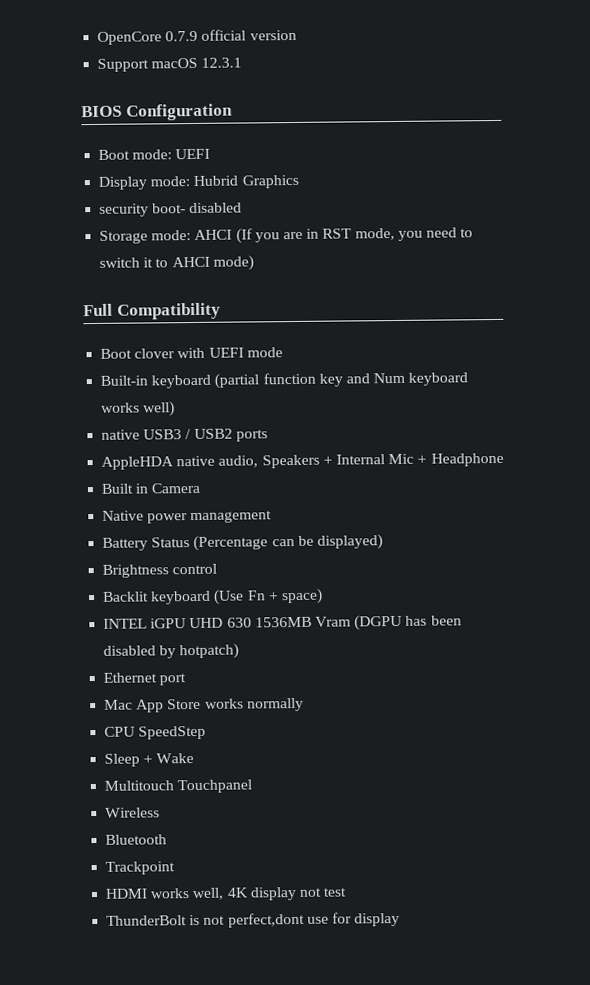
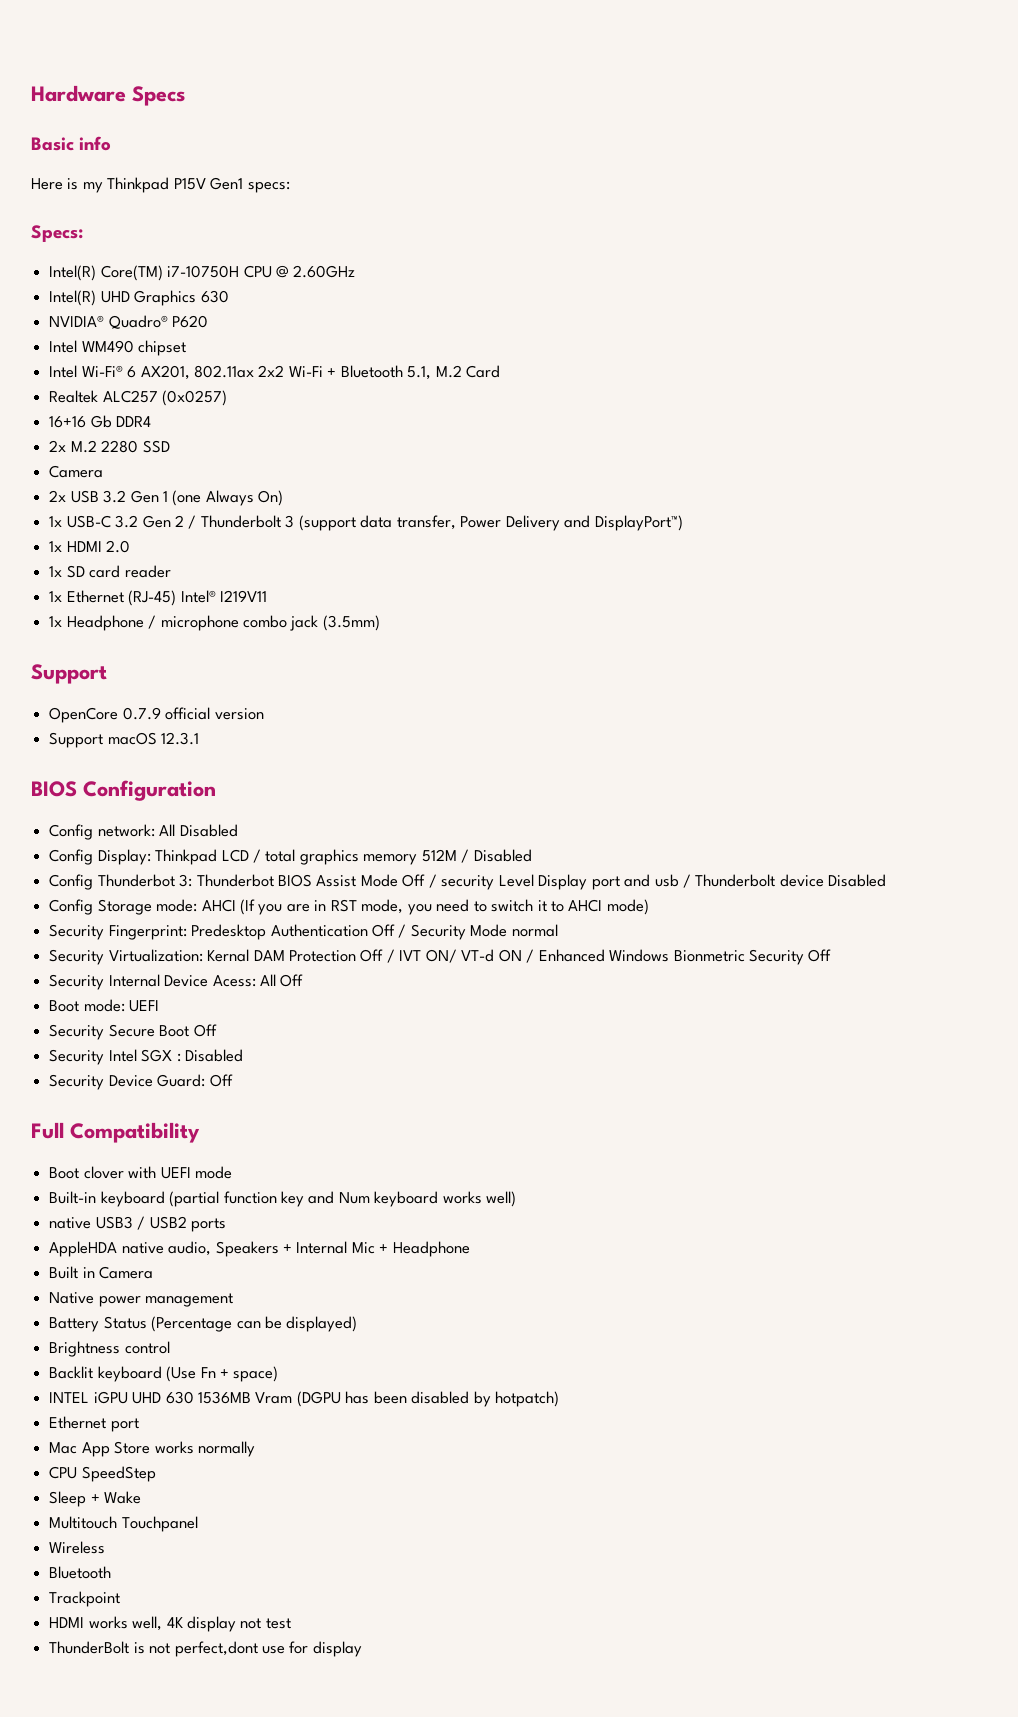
(97, 38) none -> [31,85,185,106] [31,136,112,151] [31,177,290,193] [31,225,83,242] [49,265,356,281] [49,290,229,306] [49,315,209,329] [49,340,187,356] [49,365,501,380] [49,390,228,406] [49,415,152,428] [49,440,170,453] [49,465,104,478] [49,490,284,506] [49,515,683,531] [49,540,131,553] [49,565,171,578] [49,590,267,606] [49,615,380,631] [31,664,107,684] Hardware Specs // Basic info // Here is my Thinkpad P15V Gen1 specs: // Specs: // Intel(R) Core(TM) i7-10750H CPU @ 2.60GHz // Intel(R) UHD Graphics 630 // NVIDIA® Quadro® P620 // Intel WM490 chipset // Intel Wi-Fi® 6 AX201, 802.11ax 2x2 Wi-Fi + Bluetooth 5.1, M.2 Card // Realtek ALC257 (0x0257) // 16+16 Gb DDR4 // 2x M.2 2280 SSD // Camera // 2x USB 3.2 Gen 1 (one Always On) // 1x USB-C 3.2 Gen 2 / Thunderbolt 3 (support data transfer, Power Delivery and DisplayPort™) // 1x HDMI 2.0 // 1x SD card reader // 1x Ethernet (RJ-45) Intel® I219V11 // 1x Headphone / microphone combo jack (3.5mm) // Support //
[98,148,211,160] [98,174,299,190] [99,202,243,217] Boot mode: UEFI // Display mode: Hubrid Graphics // security boot- disabled // -> [49,824,238,840] [49,849,532,865] [49,874,887,890] [49,899,94,915] Config network: All Disabled // Config Display: Thinkpad LCD / total graphics memory 512M / Disabled // Config Thunderbot 3: Thunderbot BIOS Assist Mode Off / security Level Display port and usb / Thunderbolt device Disabled // Config
(254, 263) none -> [49,924,558,940] [49,949,832,965] [49,974,304,990] [49,999,160,1012] [49,1024,217,1040] [49,1049,243,1065] [49,1074,233,1090] // Security Fingerprint: Predesktop Authentication Off / Security Mode normal // Security Virtualization: Kernal DAM Protection Off / IVT ON/ VT-d ON / Enhanced Windows Bionmetric Security Off // Security Internal Device Acess: All Off // Boot mode: UEFI // Security Secure Boot Off // Security Intel SGX : Disabled // Security Device Guard: Off

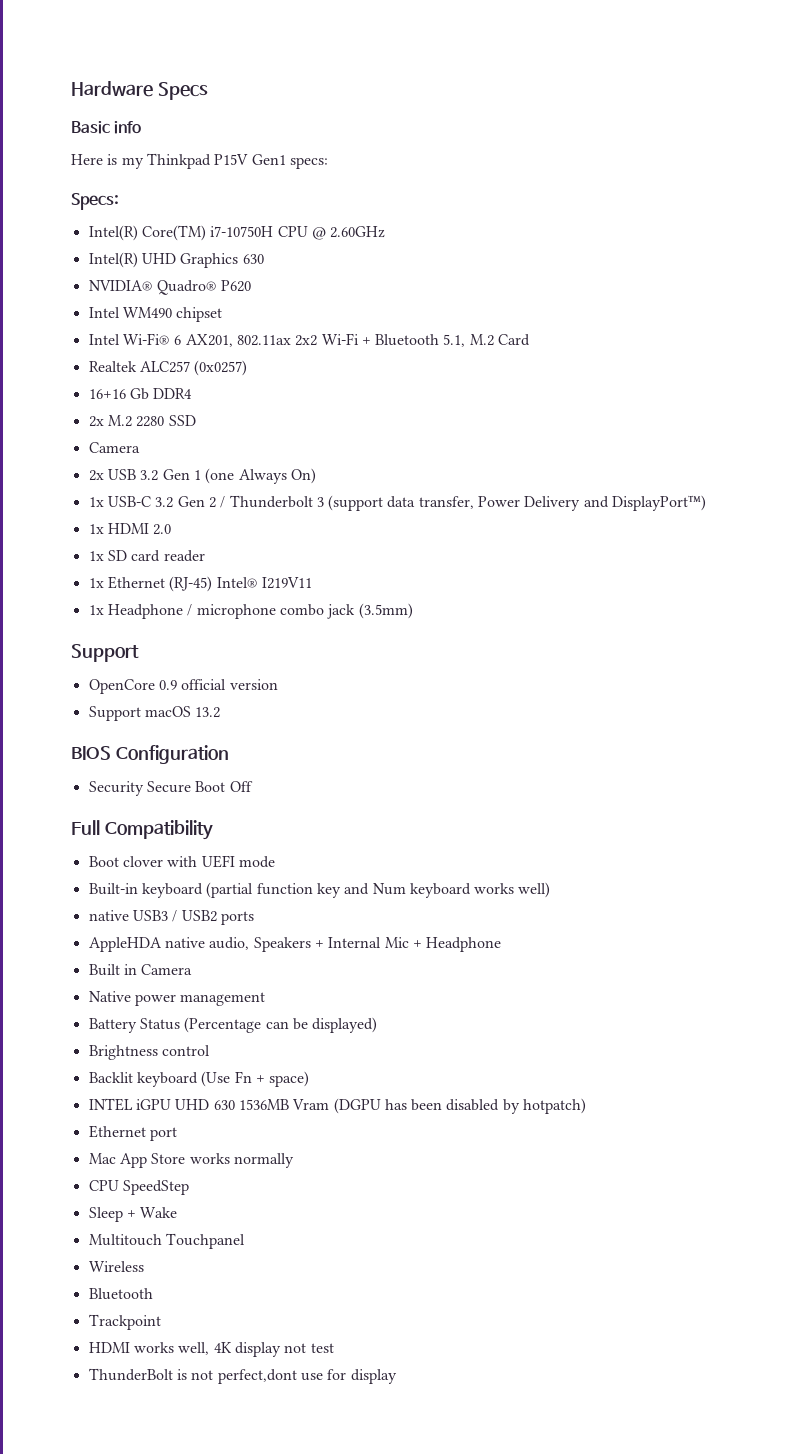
[122,707,161,720] 0.7.9 -> [158,680,177,690] 0.9
[161,732,200,745] 12.3.1 -> [195,707,221,718] 13.2
[49,824,238,840] [49,849,532,865] [49,874,887,890] [49,899,649,915] [49,924,558,940] [49,949,832,965] [49,974,304,990] [49,999,160,1012] [49,1024,217,1040] [49,1049,243,1065] [49,1074,206,1090] Config network: All Disabled // Config Display: Thinkpad LCD / total graphics memory 512M / Disabled // Config Thunderbot 3: Thunderbot BIOS Assist Mode Off / security Level Display port and usb / Thunderbolt device Disabled // Config Storage mode: AHCI (If you are in RST mode, you need to switch it to AHCI mode) // Security Fingerprint: Predesktop Authentication Off / Security Mode normal // Security Virtualization: Kernal DAM Protection Off / IVT ON/ VT-d ON / Enhanced Windows Bionmetric Security Off // Security Internal Device Acess: All Off // Boot mode: UEFI // Security Secure Boot Off // Security Intel SGX : Disabled // Security Device Guard: -> [88,781,226,796] Security Secure Boot

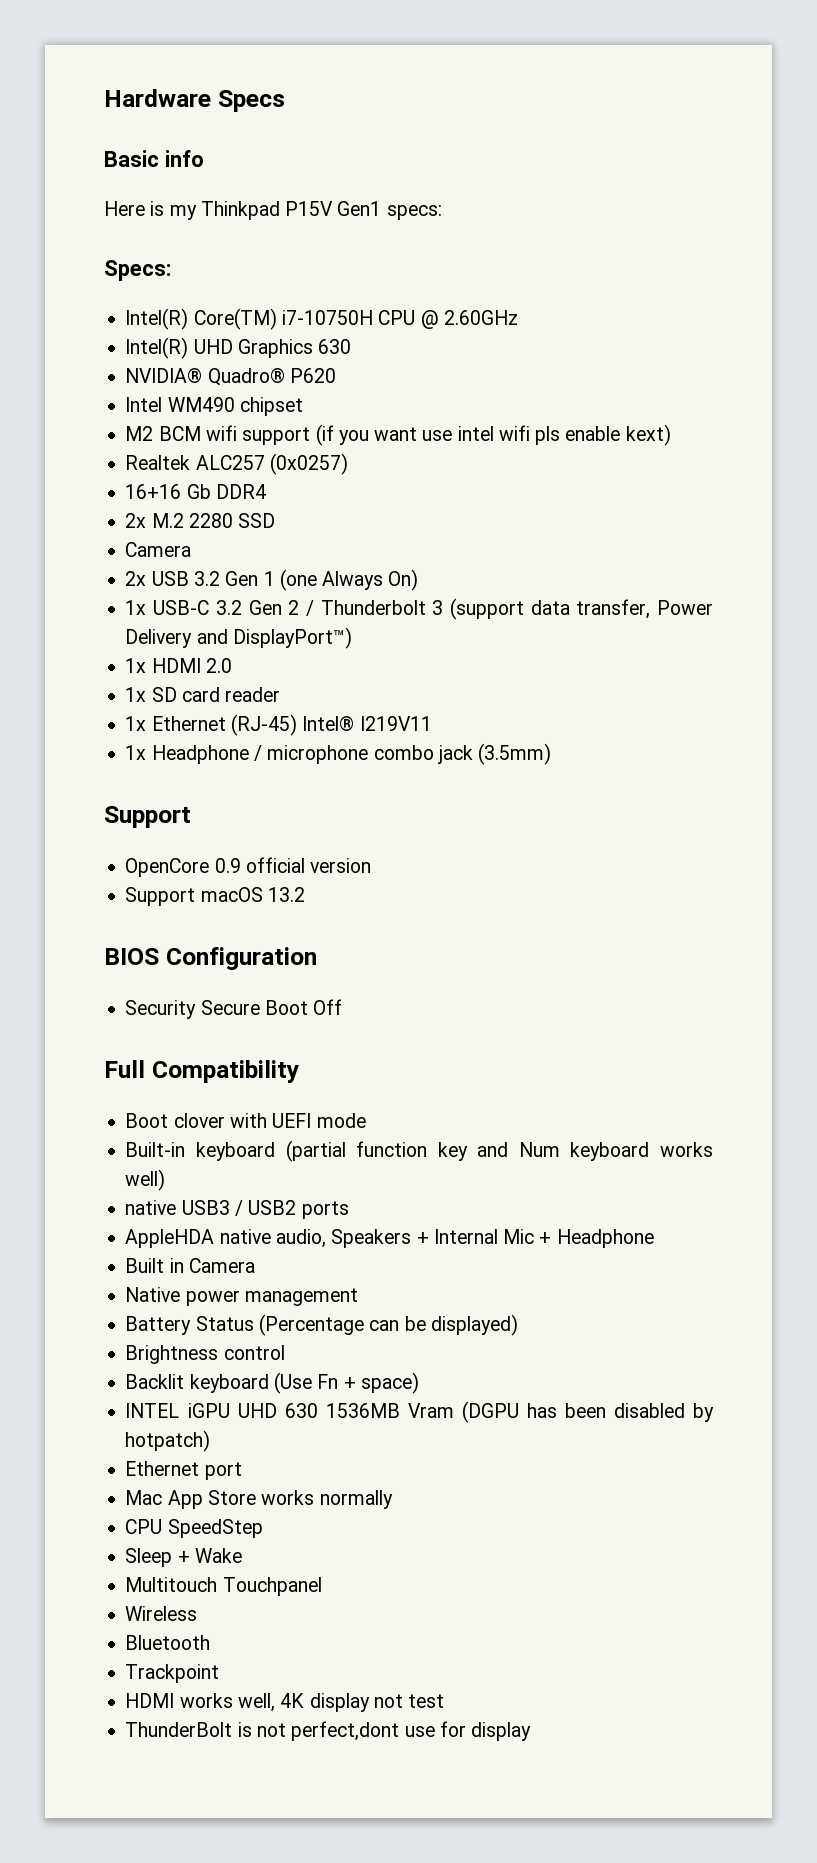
[88,333,531,347] Intel Wi-Fi® 6 AX201, 802.11ax 2x2 Wi-Fi + Bluetooth 5.1, M.2 Card -> [125,424,671,446] M2 BCM wifi support (if you want use intel wifi pls enable kext)

